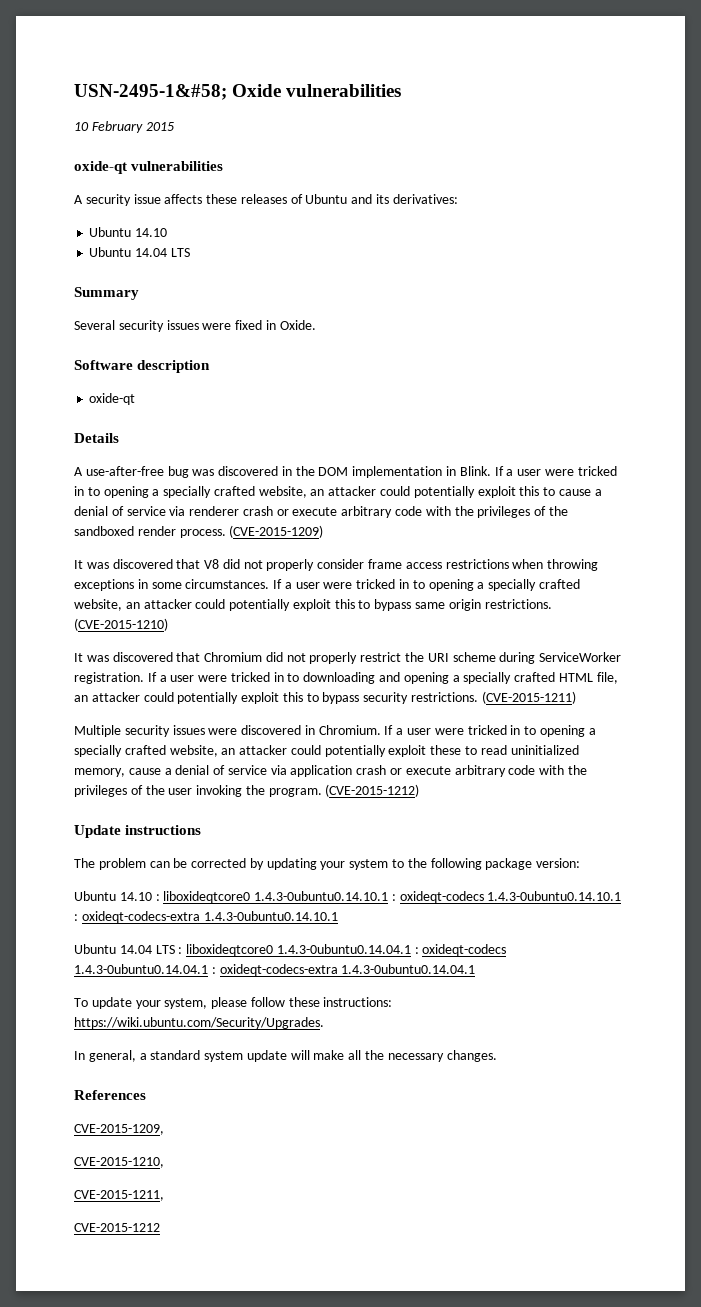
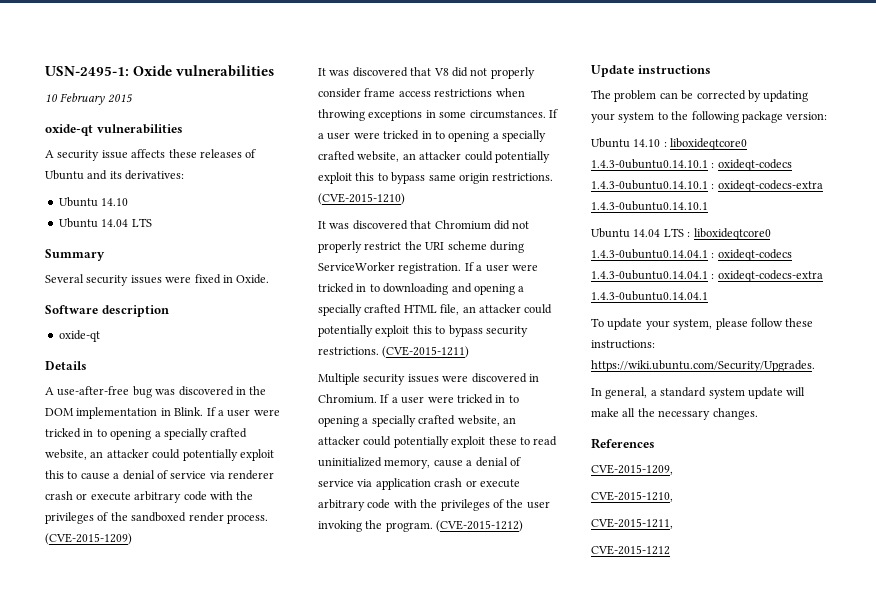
[74,84,227,100] USN-2495-1&#58; -> [45,66,129,76] USN-2495-1:

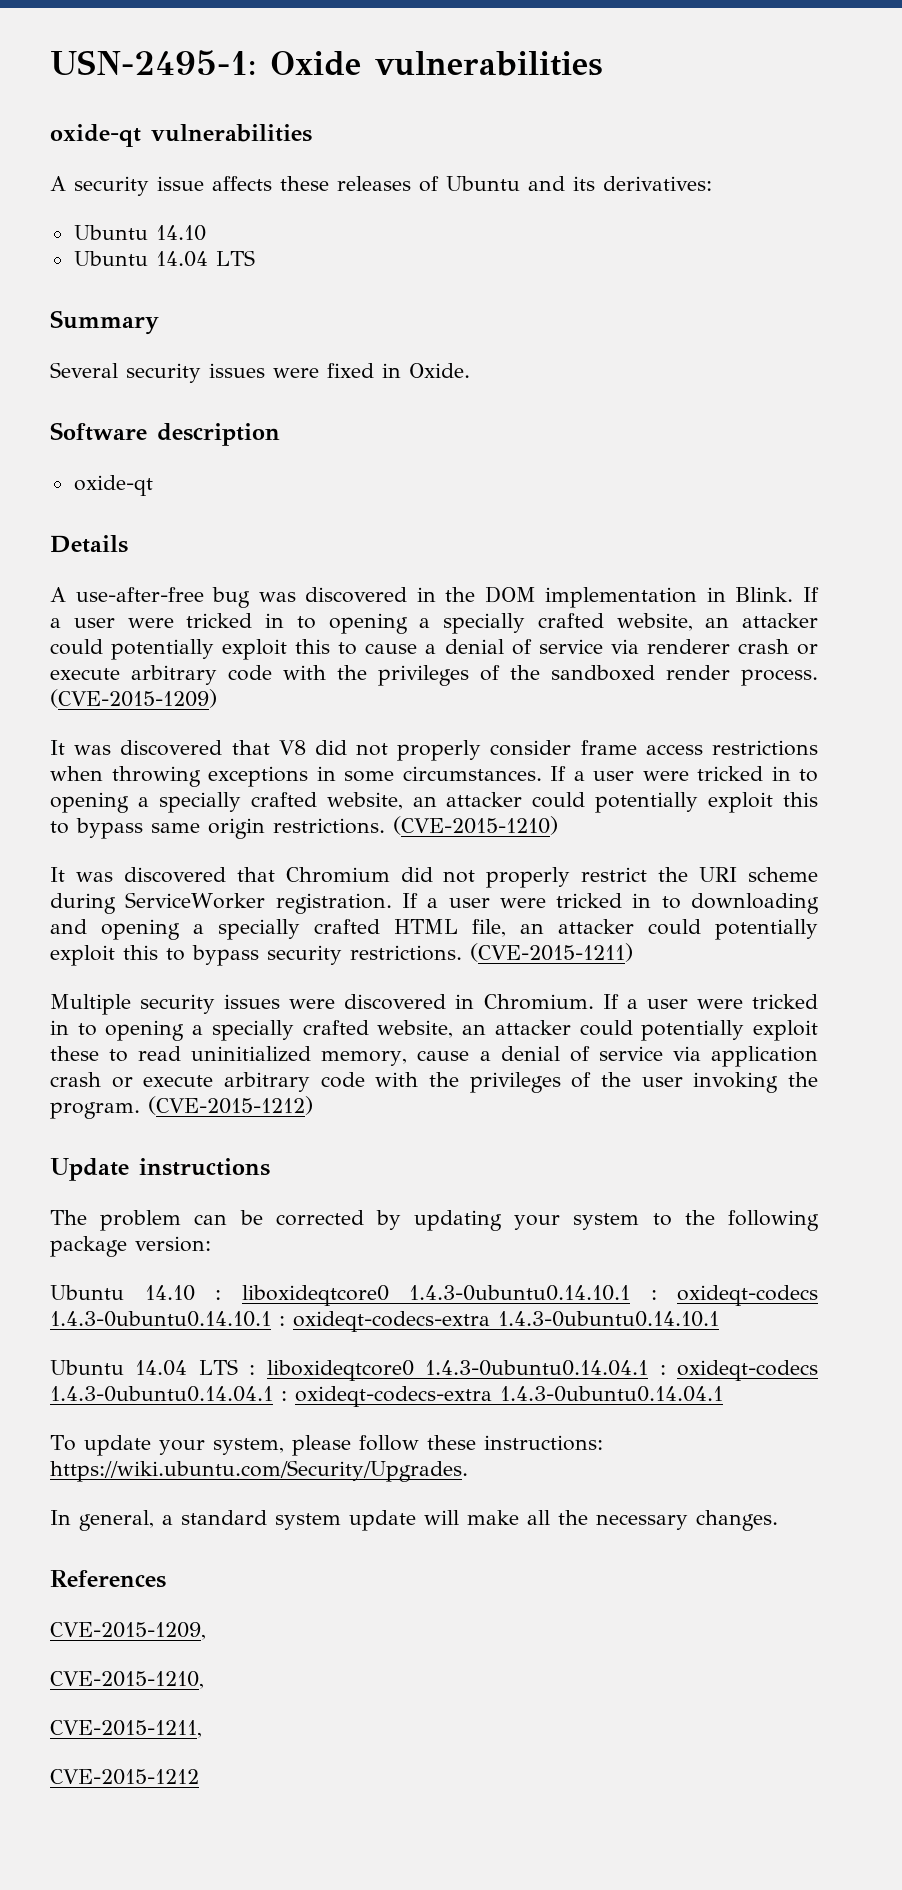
[45,93,133,105] // 10 February 2015 -> (603, 63) none

